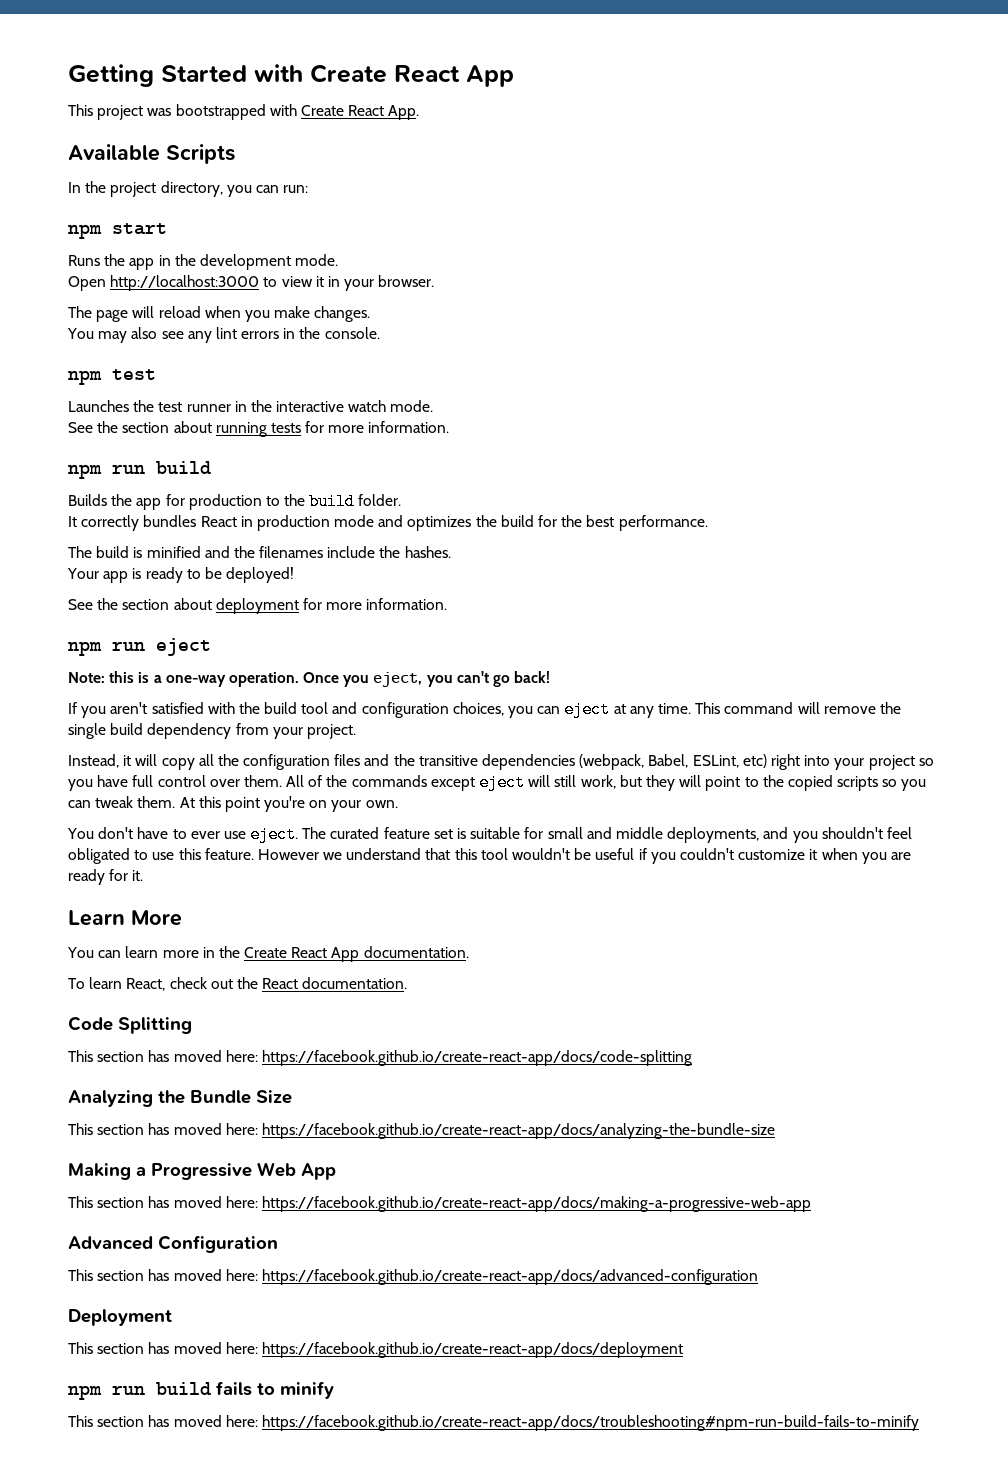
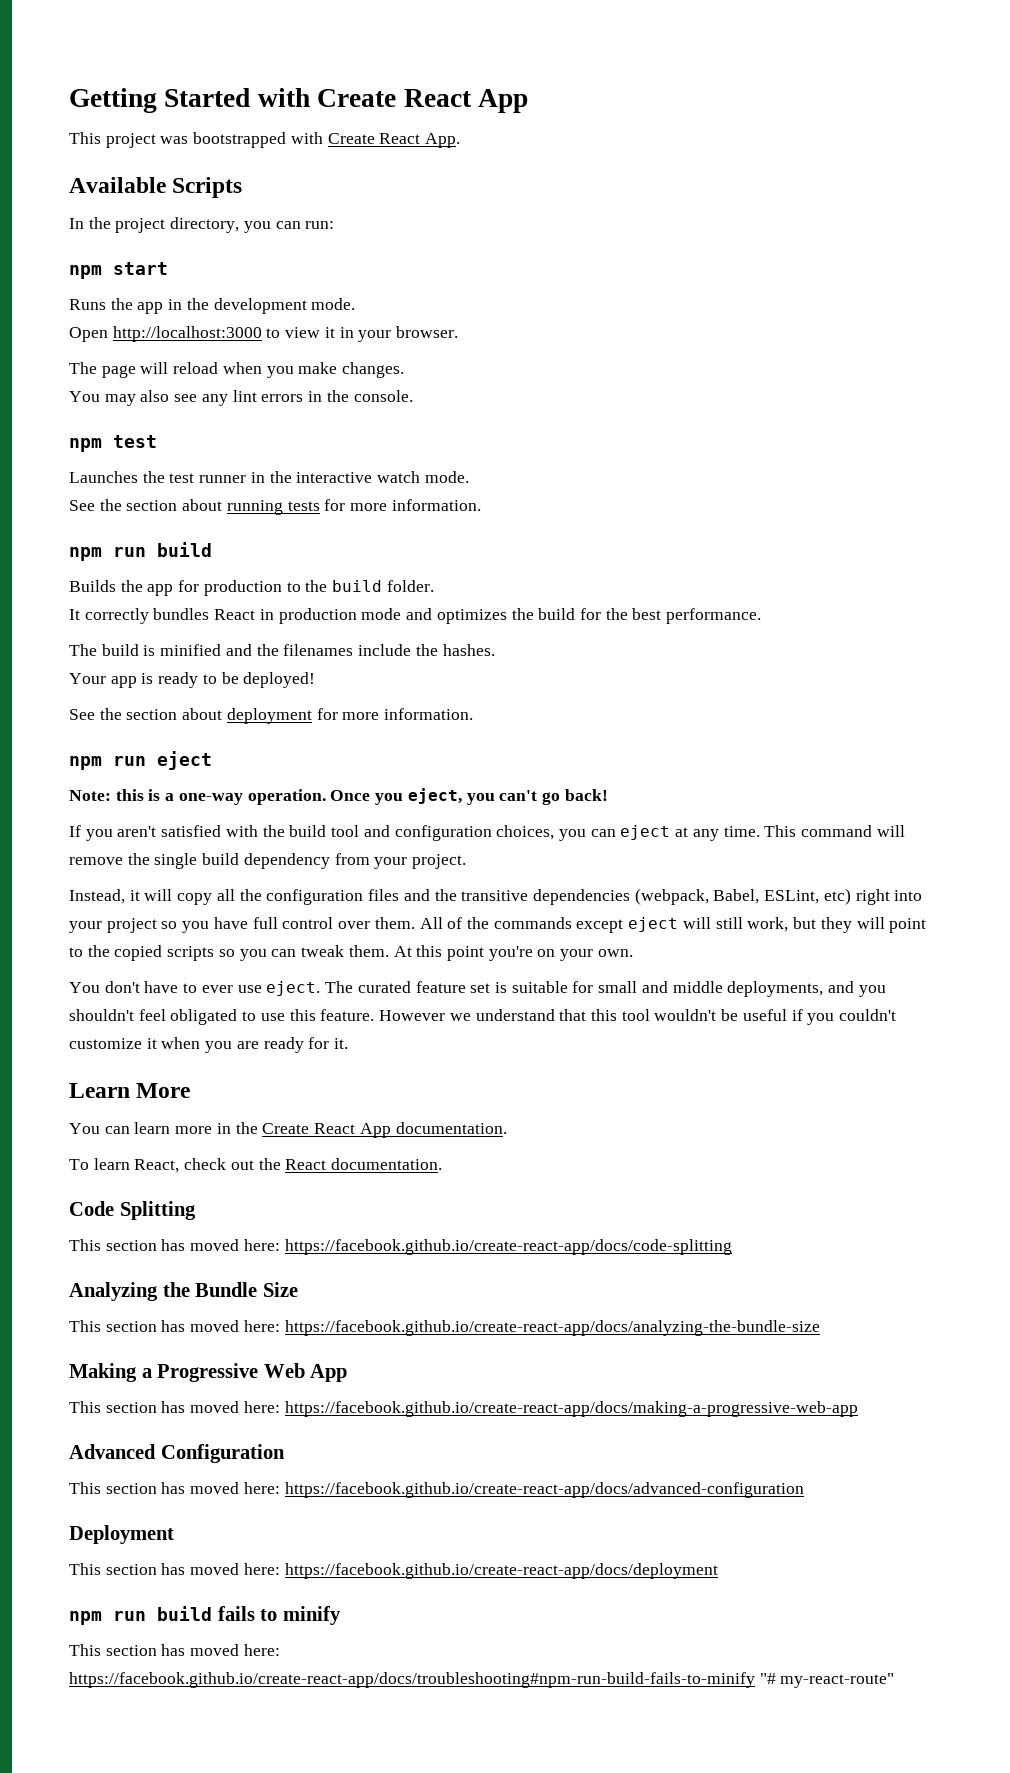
(919, 1423) none -> [759,1673,895,1688] "# my-react-route"

